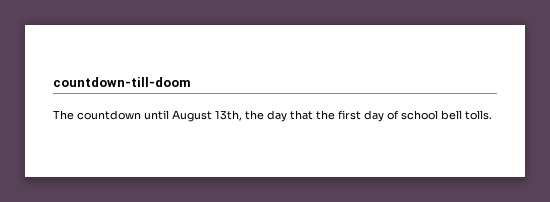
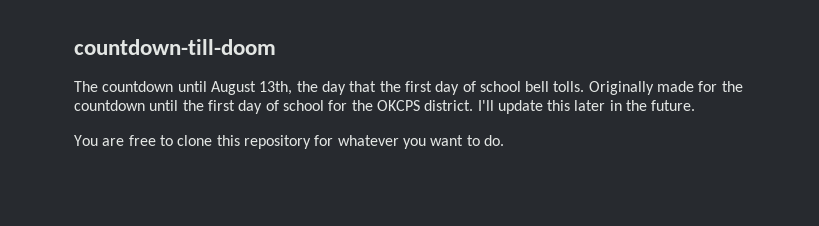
(492, 115) none -> [588,81,743,95] [74,100,696,114] [74,135,504,149] Originally made for the countdown until the first day of school for the OKCPS district. I'll update this later in the future. // You are free to clone this repository for whatever you want to do.

